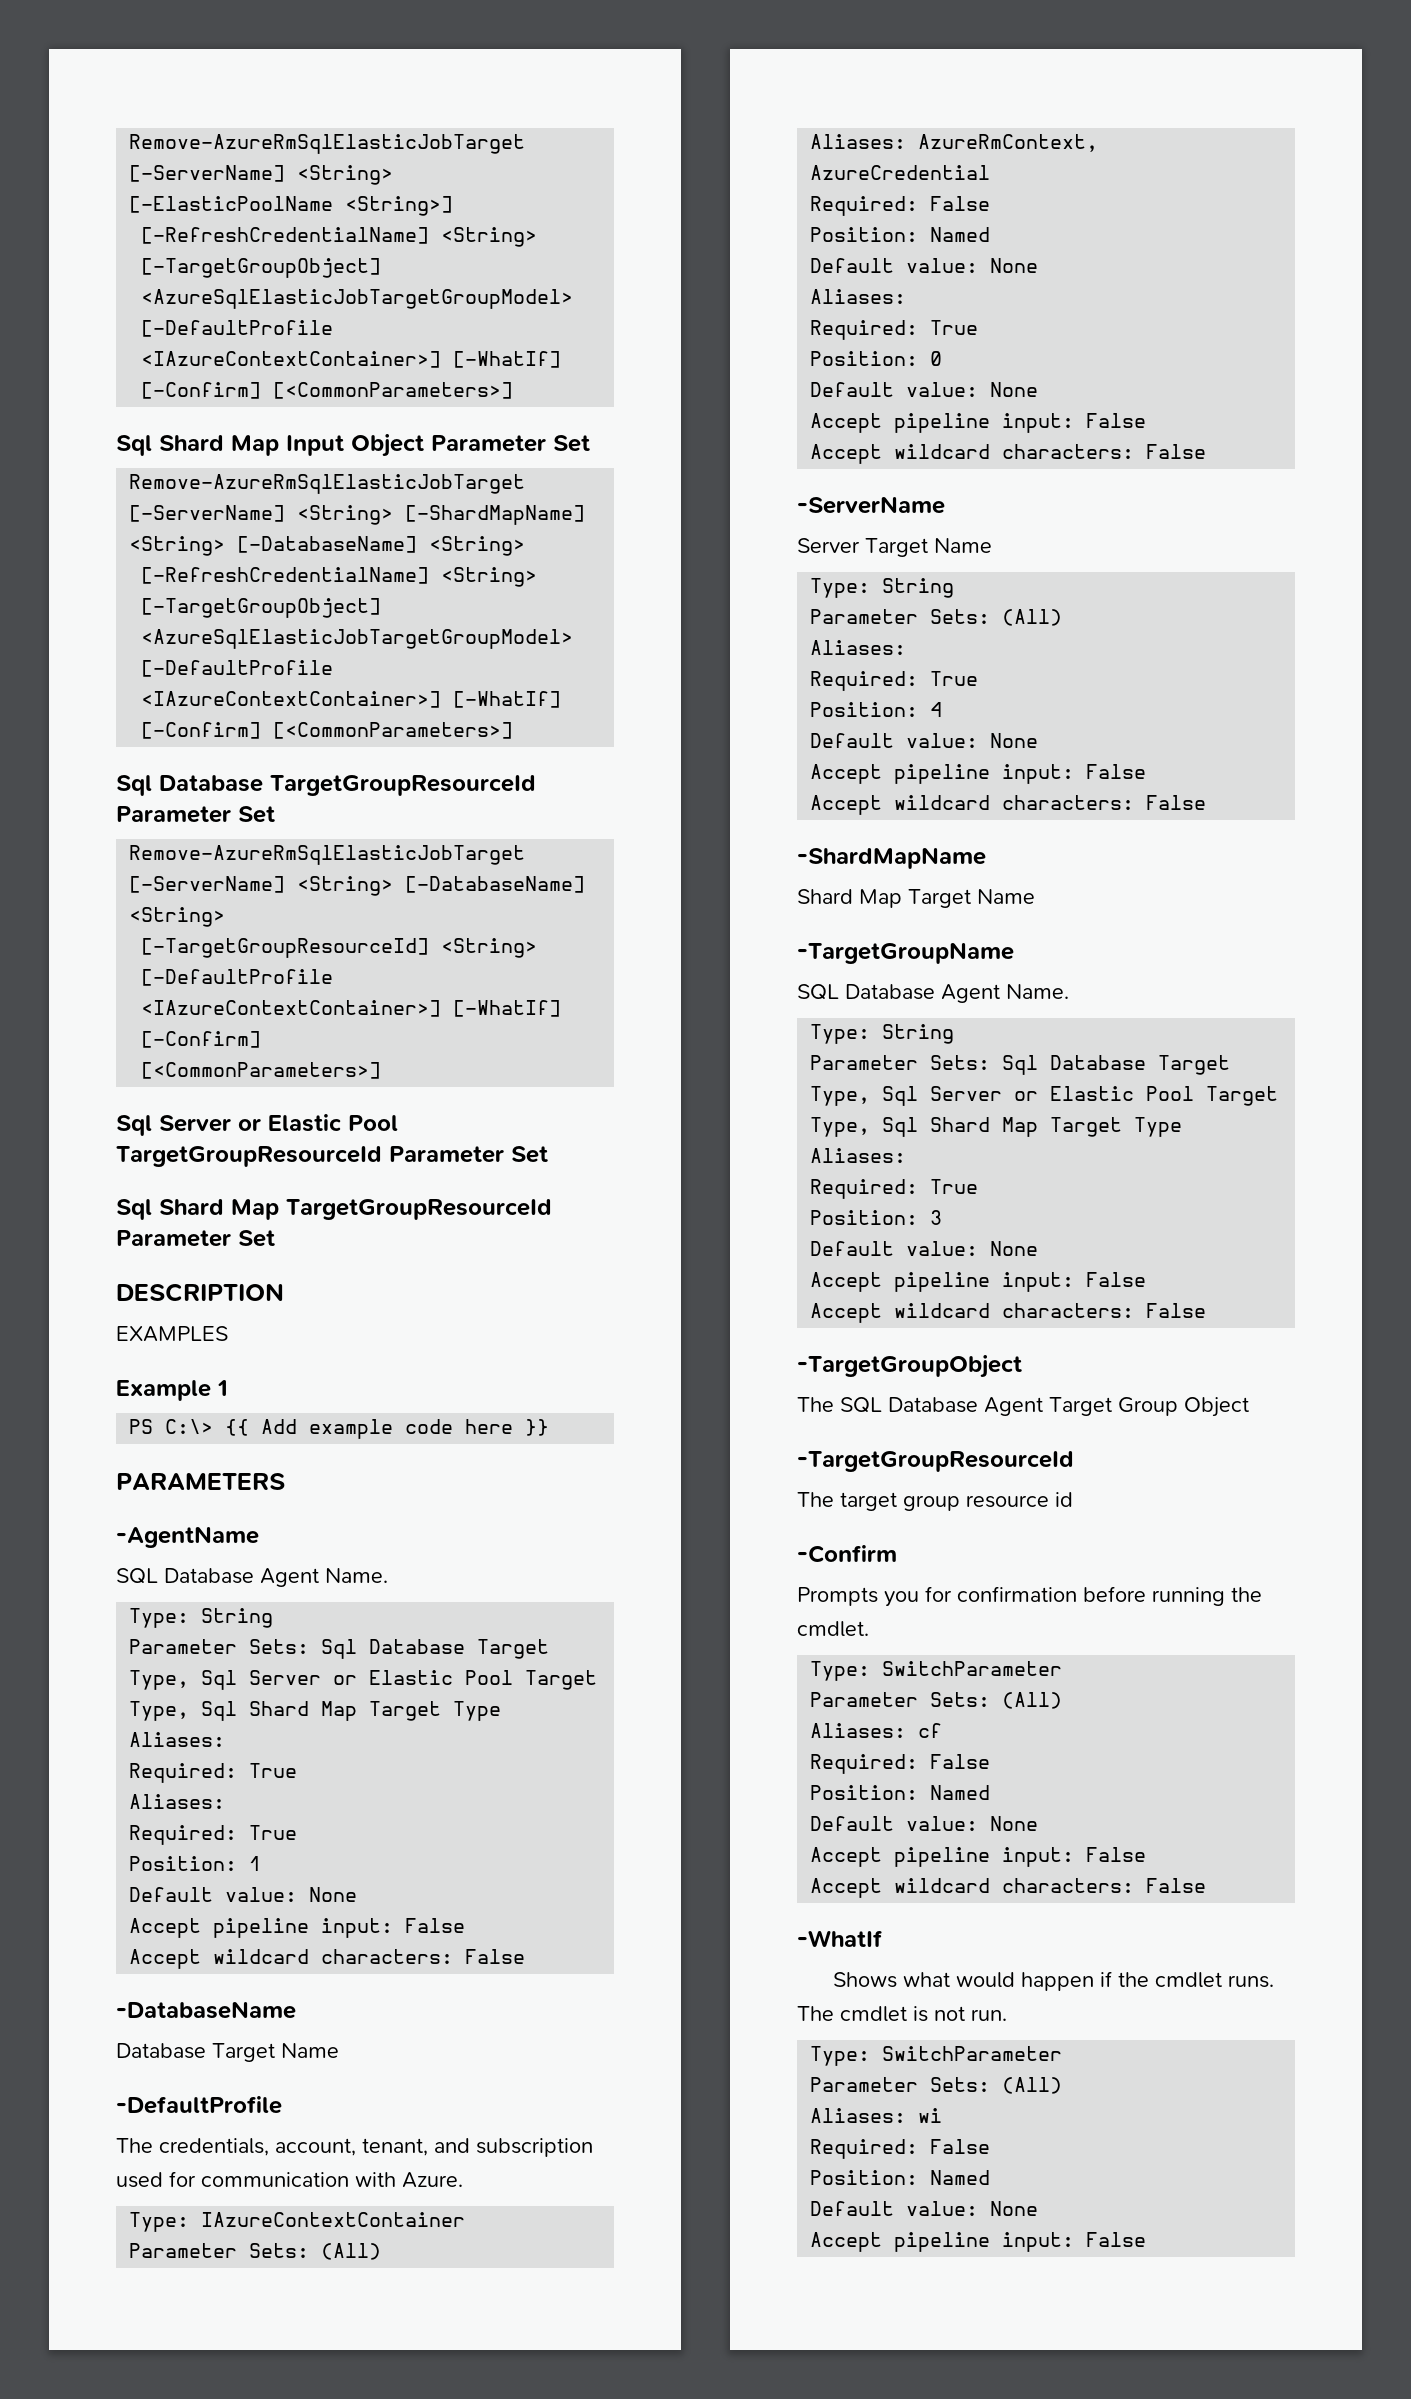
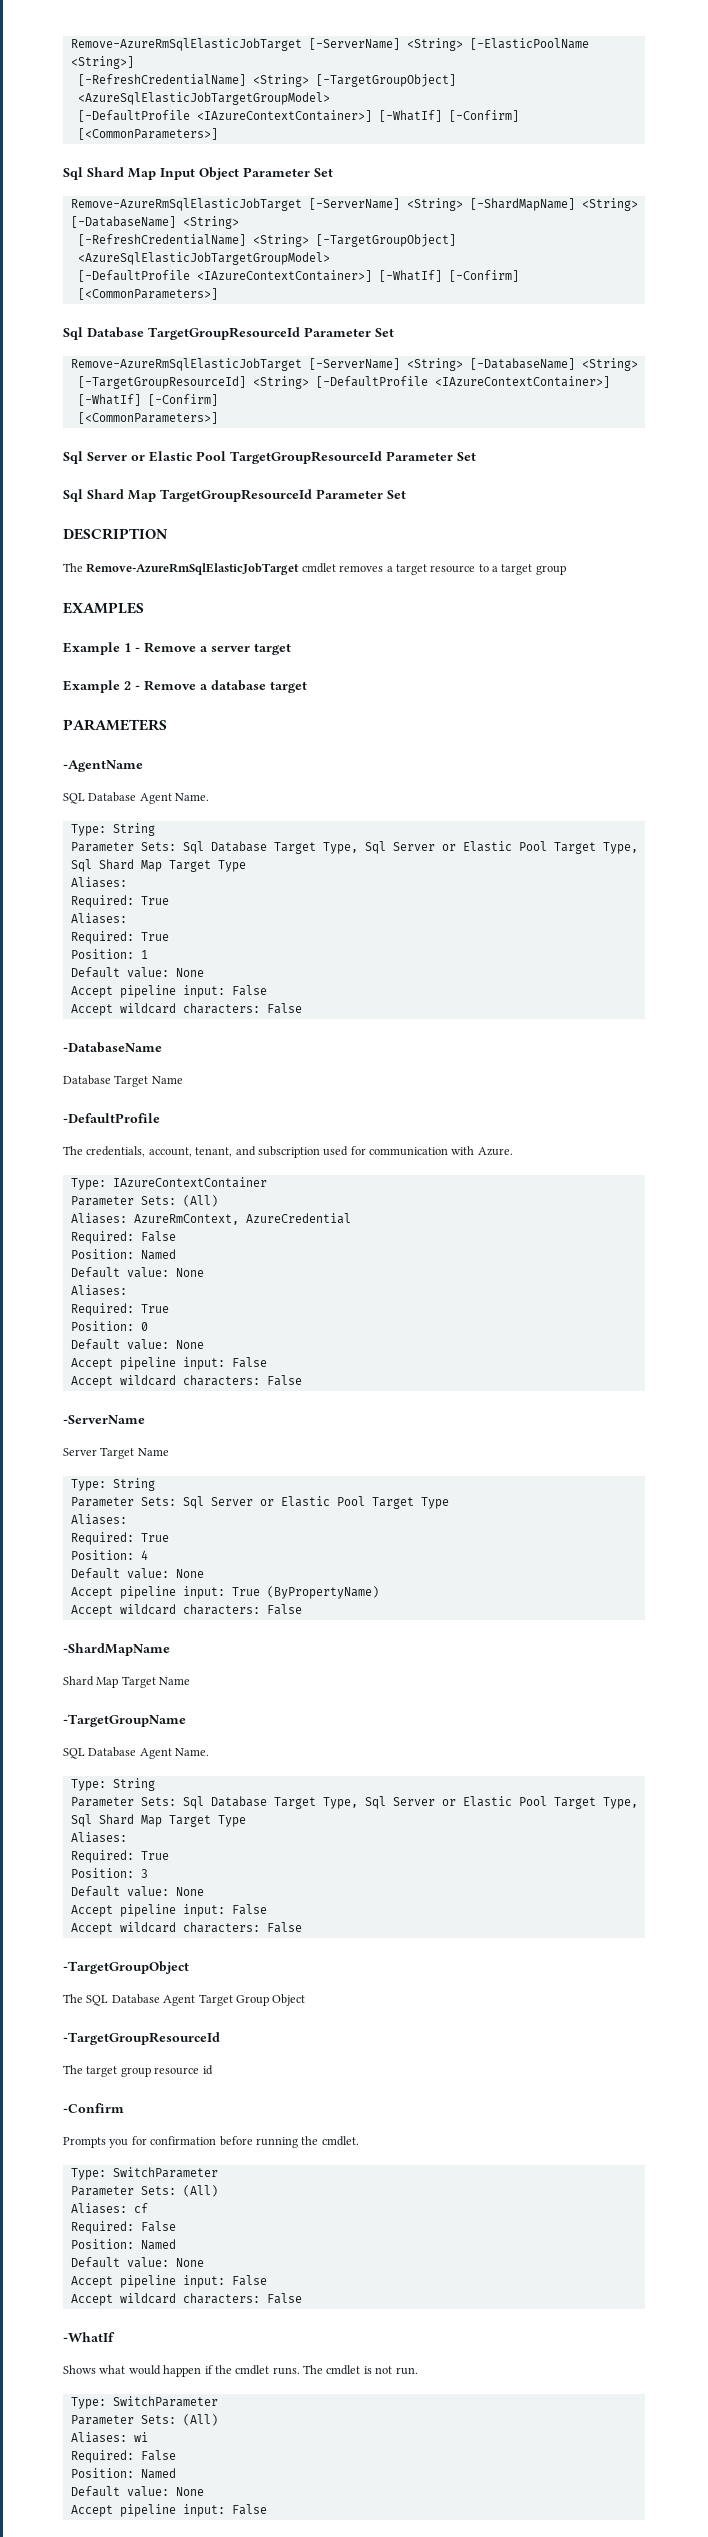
[116,1326,228,1342] [116,1380,228,1401] [129,1419,550,1439] EXAMPLES // Example 1 // PS C:\> {{ Add example code here }} -> [63,563,566,575] [63,602,144,614] [63,642,291,655] [63,680,307,693] The Remove-AzureRmSqlElasticJobTarget cmdlet removes a target resource to a target group // EXAMPLES // Example 1 - Remove a server target // Example 2 - Remove a database target
[1002,609,1063,626] (All) -> [182,1496,449,1509] Sql Server or Elastic Pool Target Type
[1086,764,1147,779] False -> [231,1586,379,1599] True (ByPropertyName)

